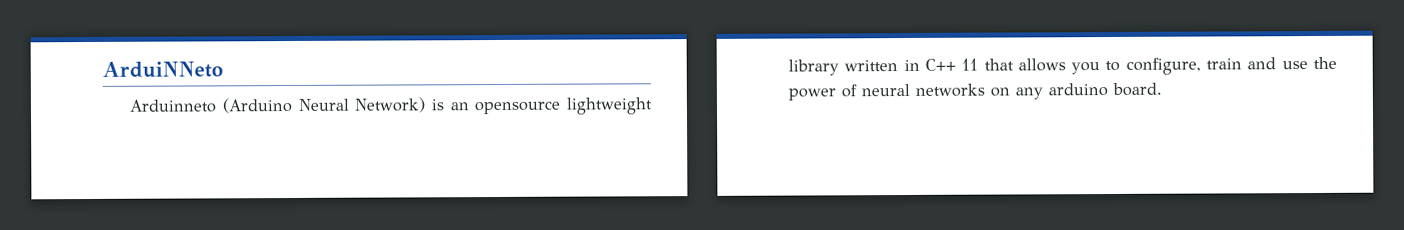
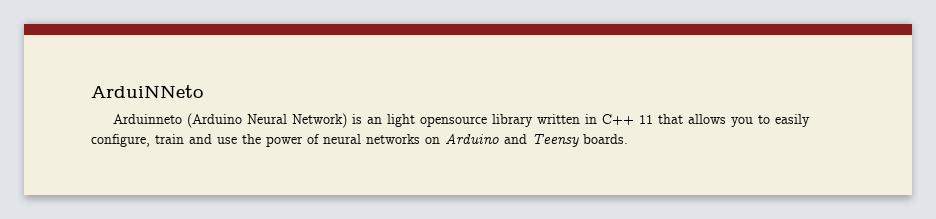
[474,97,652,115] opensource lightweight -> [387,114,488,127] light opensource
(1121, 66) none -> [775,114,811,127] easily
[1015,82,1162,100] any arduino board. -> [445,134,628,147] Arduino and Teensy boards.

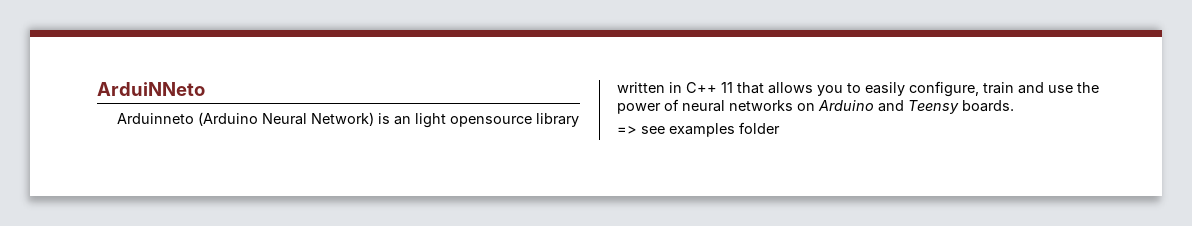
(628, 139) none -> [617,122,780,137] // => see examples folder

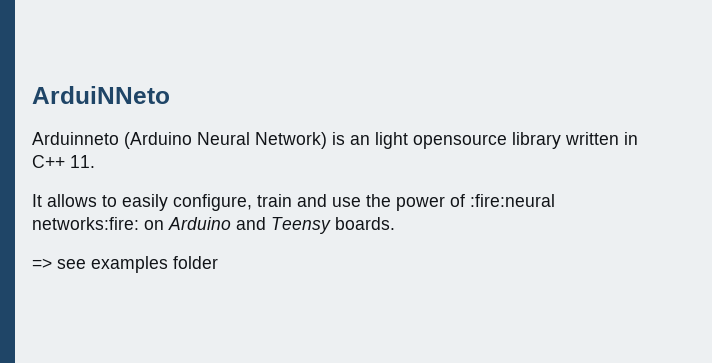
[721,82,843,96] 11 that allows you -> [70,155,95,168] [32,194,97,207] 11. // It allows
[682,100,793,112] neural networks -> [470,194,555,207] [32,217,139,230] :fire:neural networks:fire:

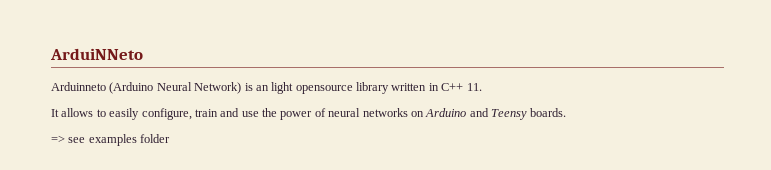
[470,194,555,207] [32,217,139,230] :fire:neural networks:fire: -> [328,108,408,117] neural networks

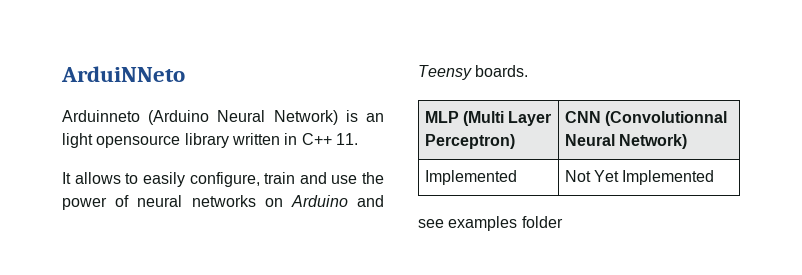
[51,135,65,143] // => -> [424,111,552,126] [424,134,515,149] [564,111,727,126] [564,134,687,149] [424,170,517,185] [564,170,715,185] // MLP (Multi Layer Perceptron) | CNN (Convolutionnal Neural Network) // Implemented | Not Yet Implemented //

